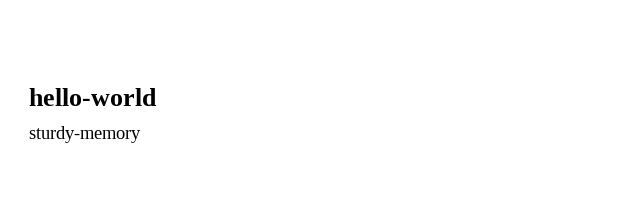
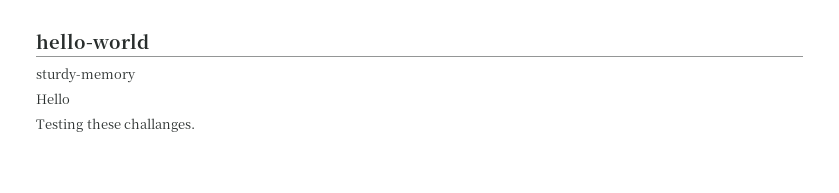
(141, 134) none -> [36,93,70,104] [36,118,196,132] // Hello // Testing these challanges.

